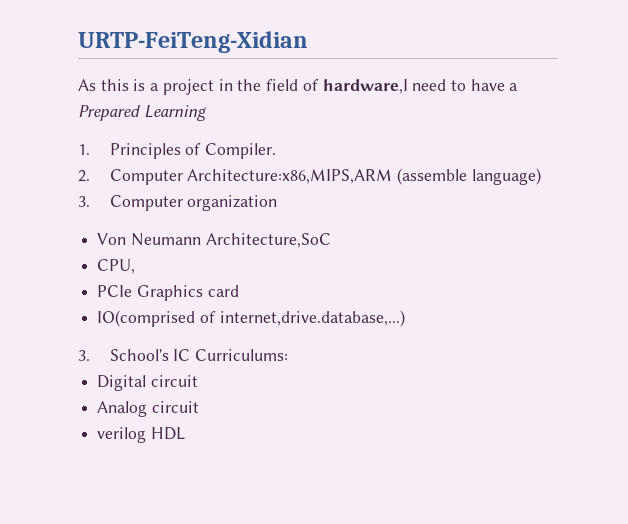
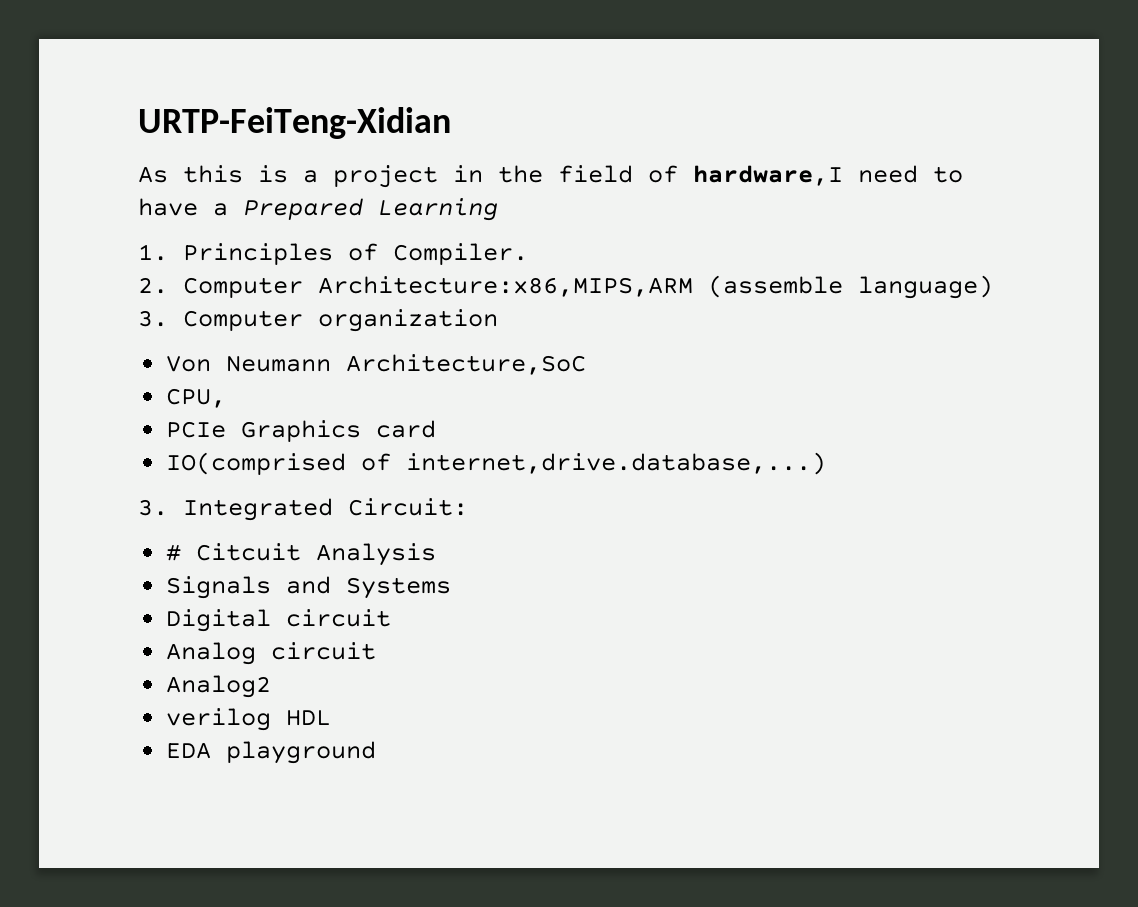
[109,349,289,361] School's IC Curriculums: -> [182,498,468,521] [166,543,437,566] [166,576,452,599] Integrated Circuit: // # Citcuit Analysis // Signals and Systems
(199, 407) none -> [166,675,272,698] // Analog2
(185, 433) none -> [166,741,377,764] // EDA playground

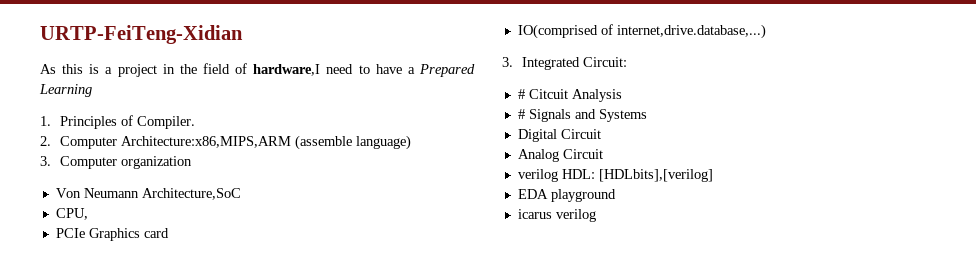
(437, 554) none -> [517,109,525,119] #
[286,609,392,627] circuit -> [560,129,601,139] Circuit
[271,642,377,660] [166,675,272,698] [166,708,332,731] circuit // Analog2 // verilog HDL -> [562,149,603,159] [517,169,713,182] Circuit // verilog HDL: [HDLbits],[verilog]
(377, 752) none -> [517,209,596,222] // icarus verilog

